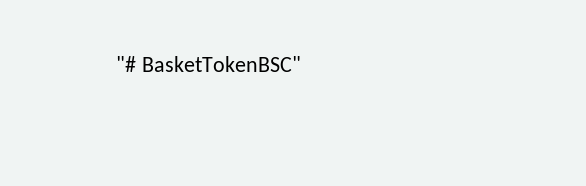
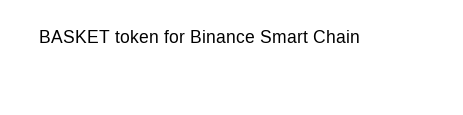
[116,56,301,72] "# BasketTokenBSC" -> [39,30,360,43] BASKET token for Binance Smart Chain

